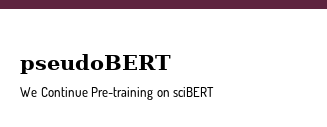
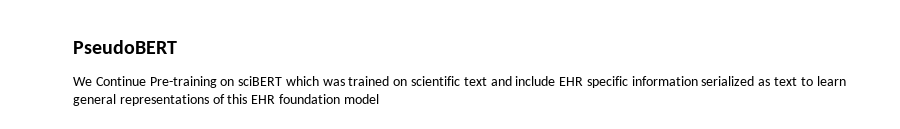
[20,54,171,74] pseudoBERT -> [73,40,177,54] PseudoBERT
(215, 92) none -> [285,76,846,88] [73,94,379,106] which was trained on scientific text and include EHR specific information serialized as text to learn general representations of this EHR foundation model

